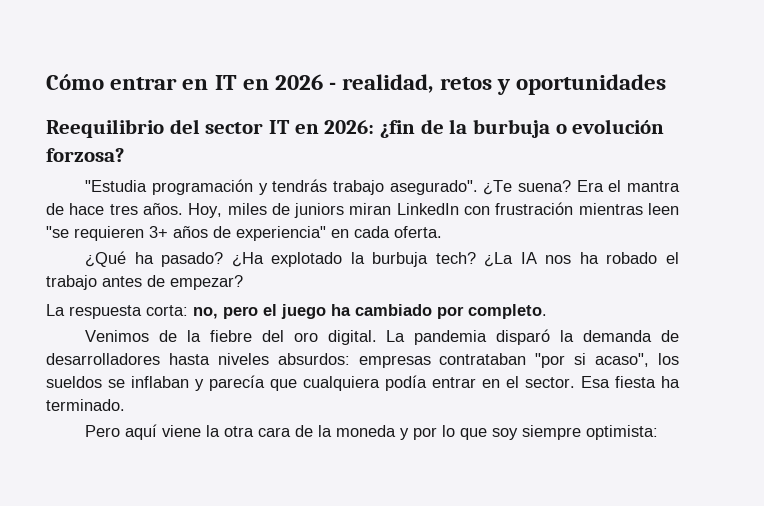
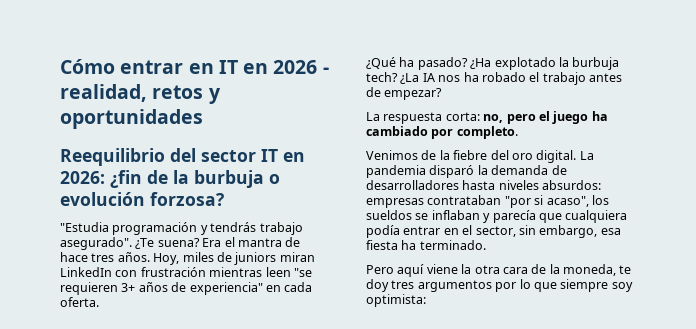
[525,376,610,388] sector. Esa -> [475,225,621,238] sector, sin embargo, esa
[336,425,410,440] moneda y -> [563,264,632,276] [366,279,492,292] moneda, te doy tres argumentos
[492,425,582,440] soy siempre -> [560,279,633,292] siempre soy

